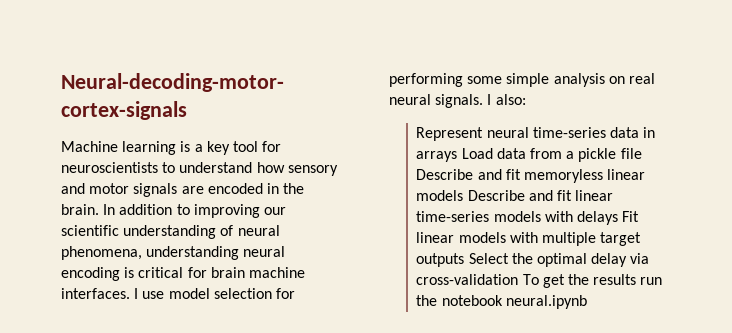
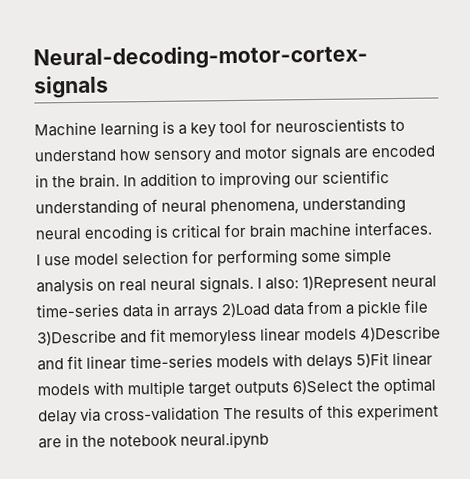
[416,127,484,141] // Represent -> [302,275,389,292] 1)Represent
[461,148,493,159] Load -> [221,302,271,318] 2)Load
[416,169,474,180] Describe -> [37,329,117,346] 3)Describe
[467,190,525,201] Describe -> [360,325,442,342] 4)Describe
[622,211,640,222] Fit -> [356,352,390,368] 5)Fit
[468,253,509,264] Select -> [292,379,354,395] 6)Select
[522,274,663,288] To get the results run -> [223,403,440,421] [38,433,80,449] The results of this experiment are in

